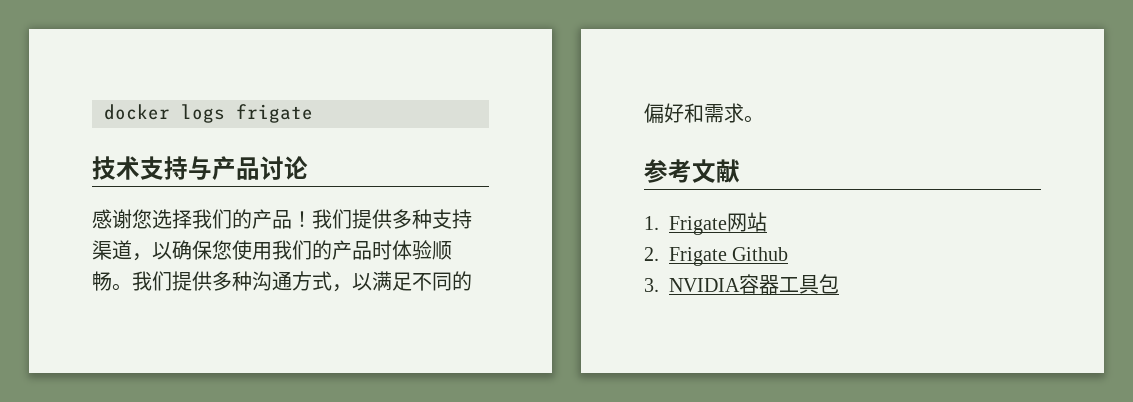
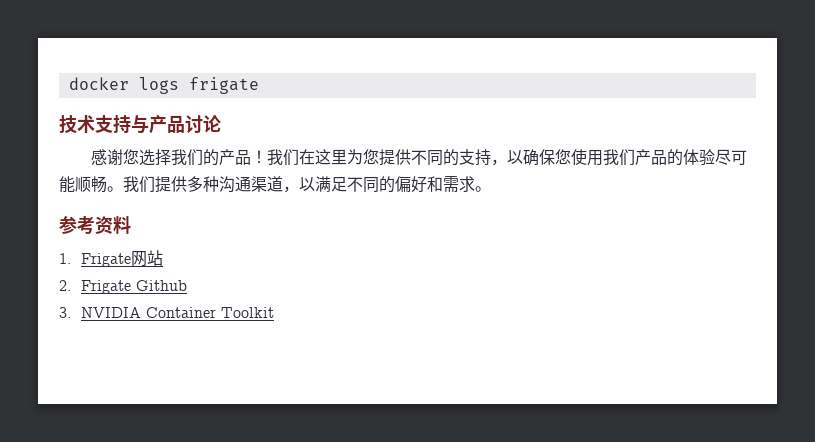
[352,209,472,229] [92,240,132,260] 提供多种支持渠道 -> [299,149,492,166] 在这里为您提供不同的支持
[312,240,432,260] 的产品时体验 -> [635,149,748,166] [59,176,75,193] 产品的体验尽可能
[292,271,332,291] 方式 -> [251,176,283,192] 渠道
[692,159,740,183] 文献 -> [95,216,131,234] 资料
[739,274,839,294] 容器工具包 -> [145,307,274,318] Container Toolkit

